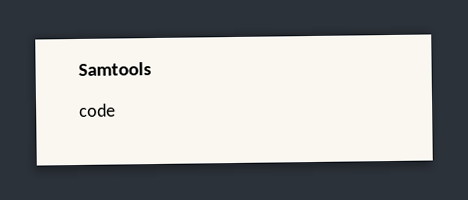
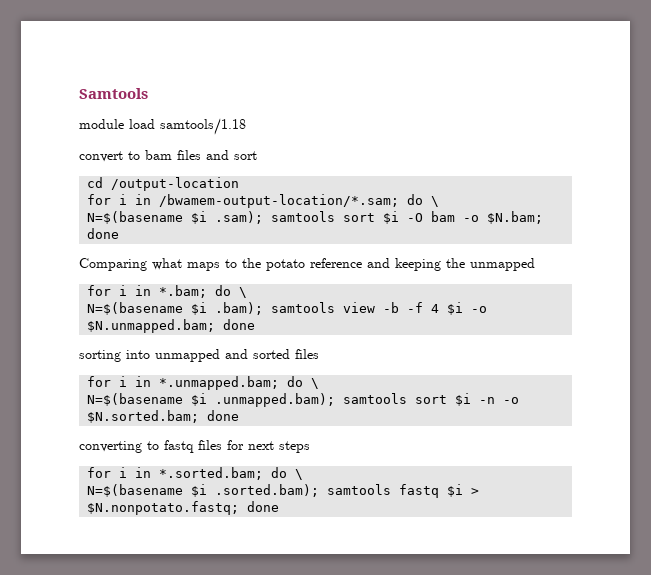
[79,103,116,117] code -> [79,118,246,135] [79,150,257,162] [87,177,240,191] [87,194,440,208] [87,211,544,224] [87,228,120,239] [79,258,535,271] [87,285,248,298] [87,302,488,315] [87,319,256,333] [79,349,319,362] [87,376,320,390] [87,393,520,407] [87,410,240,423] [79,440,310,453] [87,467,304,480] [87,484,480,498] [87,501,280,515] module load samtools/1.18 // convert to bam files and sort // cd /output-location // for i in /bwamem-output-location/*.sam; do \ // N=$(basename $i .sam); samtools sort $i -O bam -o $N.bam; done // Comparing what maps to the potato reference and keeping the unmapped // for i in *.bam; do \ // N=$(basename $i .bam); samtools view -b -f 4 $i -o $N.unmapped.bam; done // sorting into unmapped and sorted files // for i in *.unmapped.bam; do \ // N=$(basename $i .unmapped.bam); samtools sort $i -n -o $N.sorted.bam; done // converting to fastq files for next steps // for i in *.sorted.bam; do \ // N=$(basename $i .sorted.bam); samtools fastq $i > $N.nonpotato.fastq; done

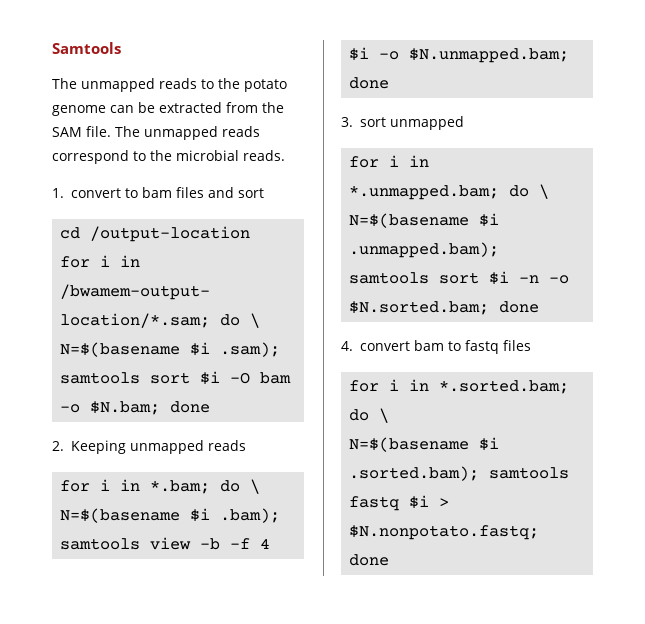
[79,118,246,135] module load samtools/1.18 // -> [52,78,287,92] [52,102,284,116] [52,126,260,140] [52,150,285,164] [52,188,64,198] The unmapped reads to the potato genome can be extracted from the SAM file. The unmapped reads correspond to the microbial reads. // 1.
[79,258,535,271] Comparing what maps to the potato reference and keeping the unmapped -> [52,440,246,454] 2. Keeping unmapped reads
[79,349,319,362] sorting into unmapped and sorted files -> [341,116,464,130] 3. sort unmapped
[79,441,142,453] converting -> [341,340,444,351] 4. convert bam
[227,440,310,453] for next steps -> (531, 345) none

